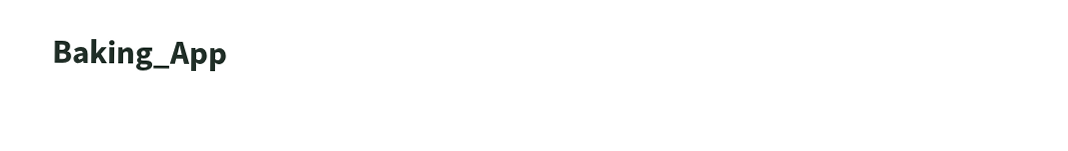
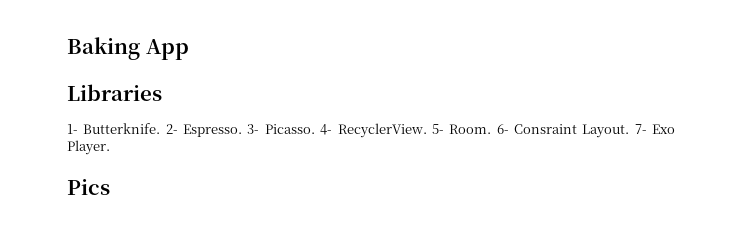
[52,38,228,72] Baking_App -> [67,37,189,60] [67,84,162,101] [67,123,675,138] [67,140,110,155] [67,179,110,195] Baking App // Libraries // 1- Butterknife. 2- Espresso. 3- Picasso. 4- RecyclerView. 5- Room. 6- Consraint Layout. 7- Exo Player. // Pics

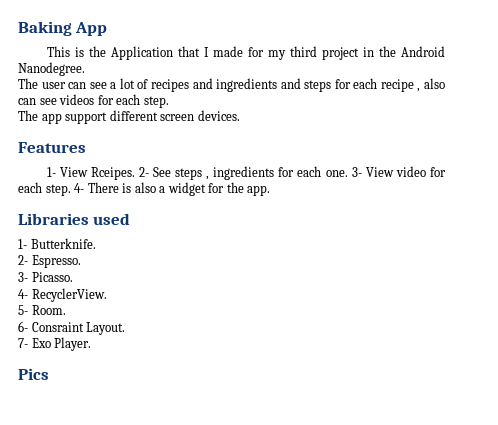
(189, 49) none -> [46,46,445,60] [18,62,85,76] [18,78,445,92] [18,94,169,108] [18,110,240,124] [18,142,86,153] [46,166,446,180] [18,182,271,196] // This is the Application that I made for my third project in the Android Nanodegree. // The user can see a lot of recipes and ingredients and steps for each recipe , also can see videos for each step. // The app support different screen devices. // Features // 1- View Rceipes. 2- See steps , ingredients for each one. 3- View video for each step. 4- There is also a widget for the app.
(162, 92) none -> [93,213,131,225] used
(161, 128) none -> (96, 243) //
(243, 130) none -> (81, 261) //
(315, 129) none -> (73, 277) //
(427, 130) none -> (107, 295) //
(492, 129) none -> (66, 310) //
(630, 131) none -> (126, 328) //

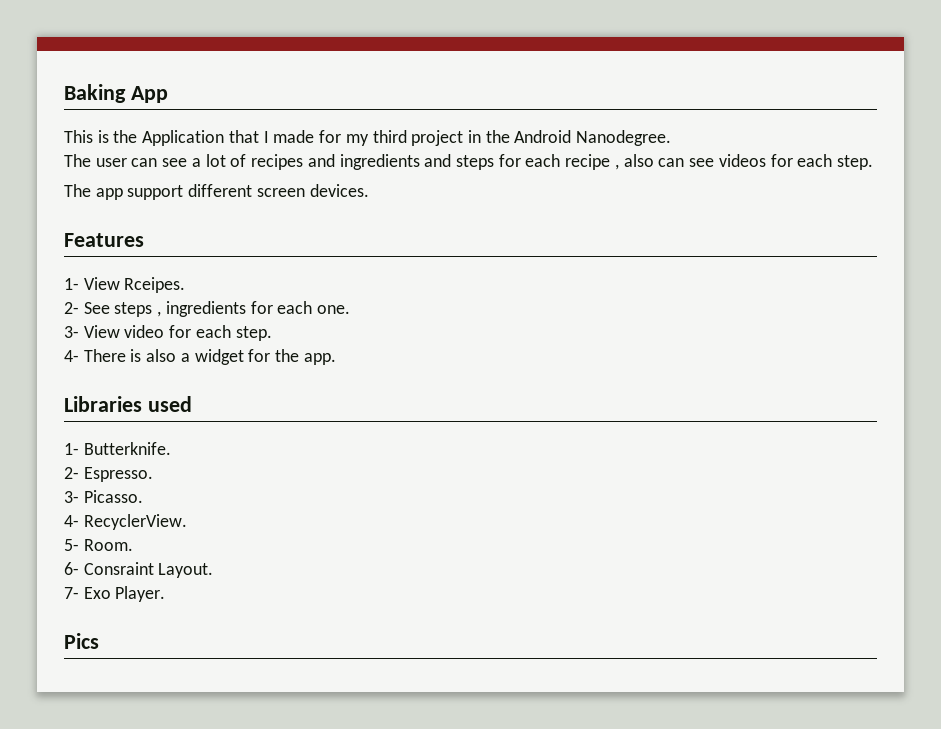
(135, 173) none -> (186, 285) //
(348, 173) none -> (351, 309) //
(71, 190) none -> (272, 333) //

